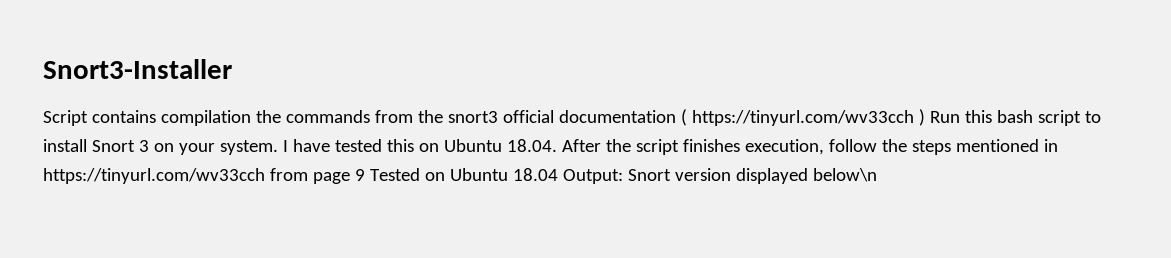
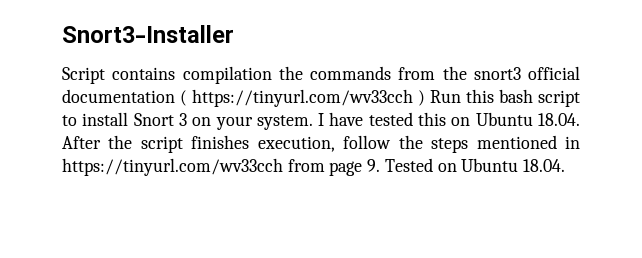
[354,169,365,181] 9 -> [367,159,381,172] 9.
[512,168,877,184] 18.04 Output: Snort version displayed below\n -> [523,159,566,172] 18.04.

